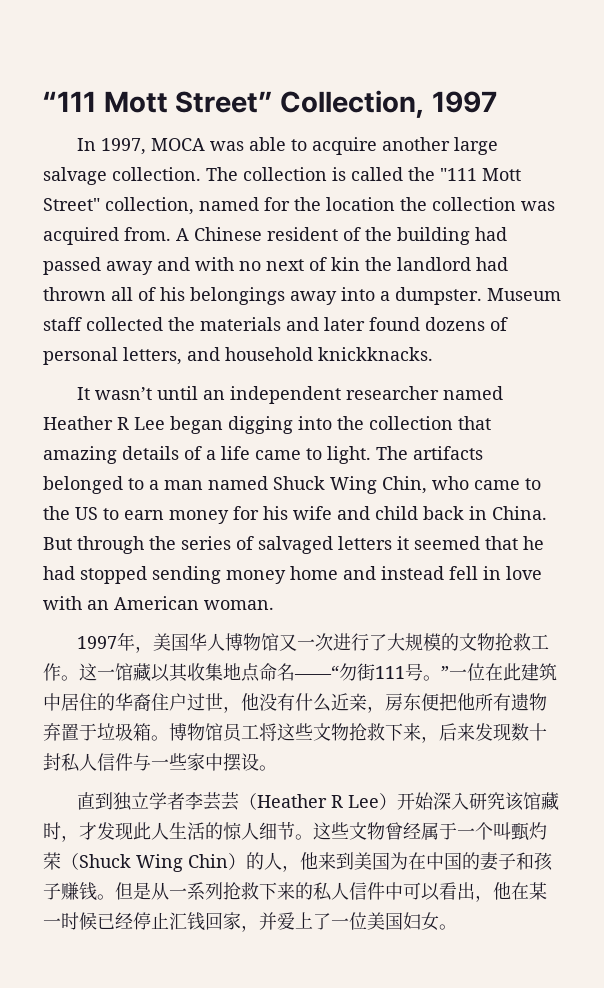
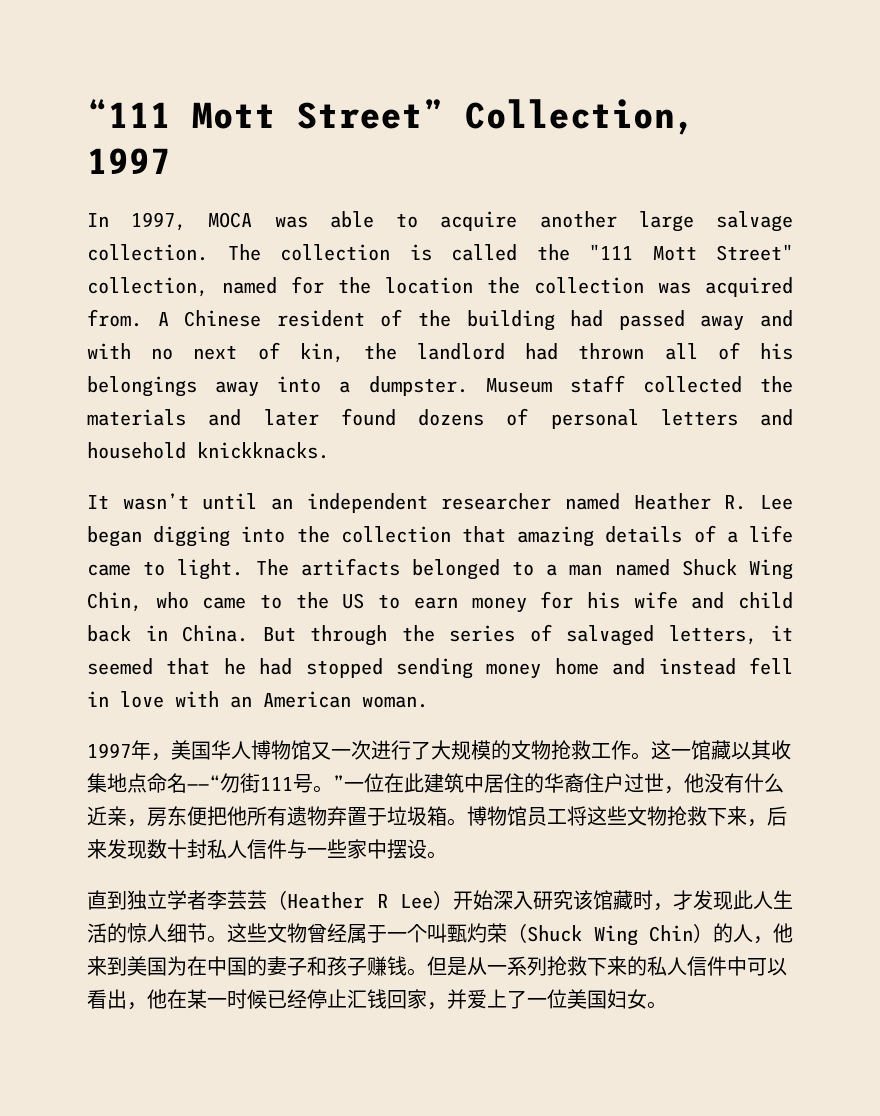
[331,257,360,271] kin -> [299,343,344,363] kin,
[123,347,182,365] letters, -> [660,409,738,426] letters
[117,417,129,430] R -> [724,495,747,510] R.
[338,536,392,550] letters -> [668,625,757,645] letters,

